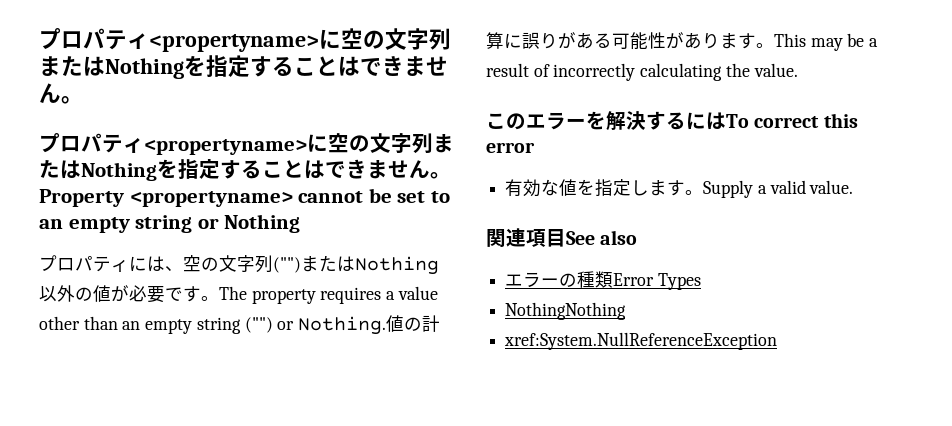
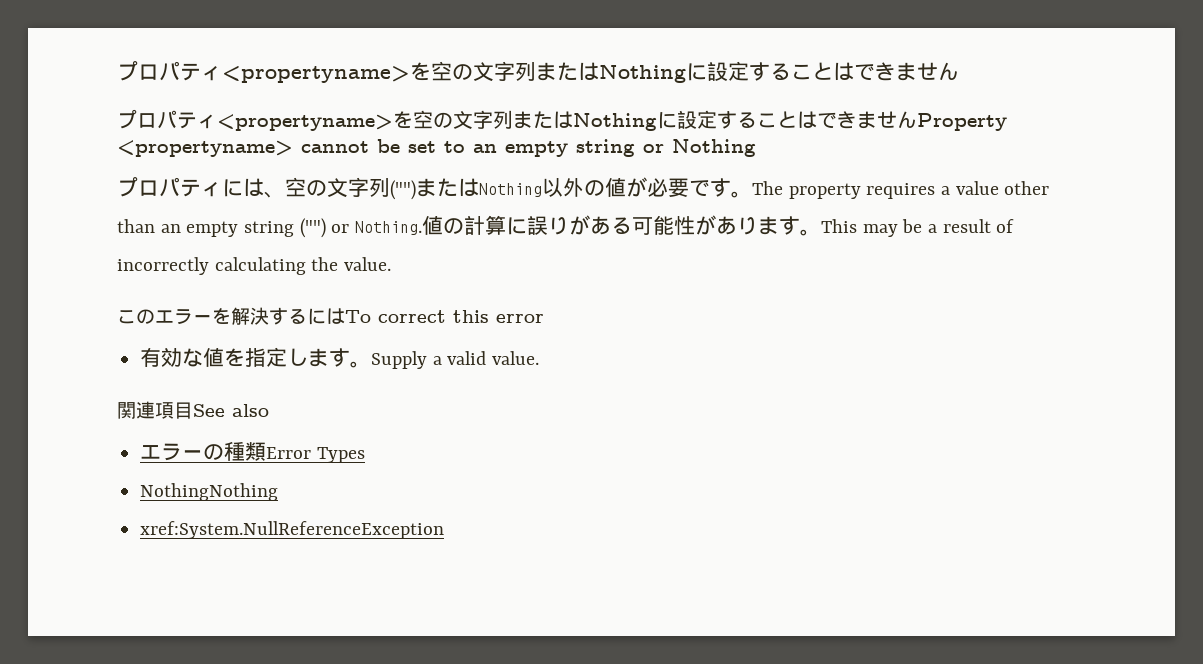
[39,28,451,52] [39,55,448,79] [39,83,83,104] [39,133,454,155] [39,159,451,181] プロパティ<propertyname>に空の文字列またはNothingを指定することはできません。 // プロパティ<propertyname>に空の文字列またはNothingを指定することはできません。 -> [117,61,959,83] [117,109,917,131] プロパティ<propertyname>を空の文字列またはNothingに設定することはできません // プロパティ<propertyname>を空の文字列またはNothingに設定することはできません

